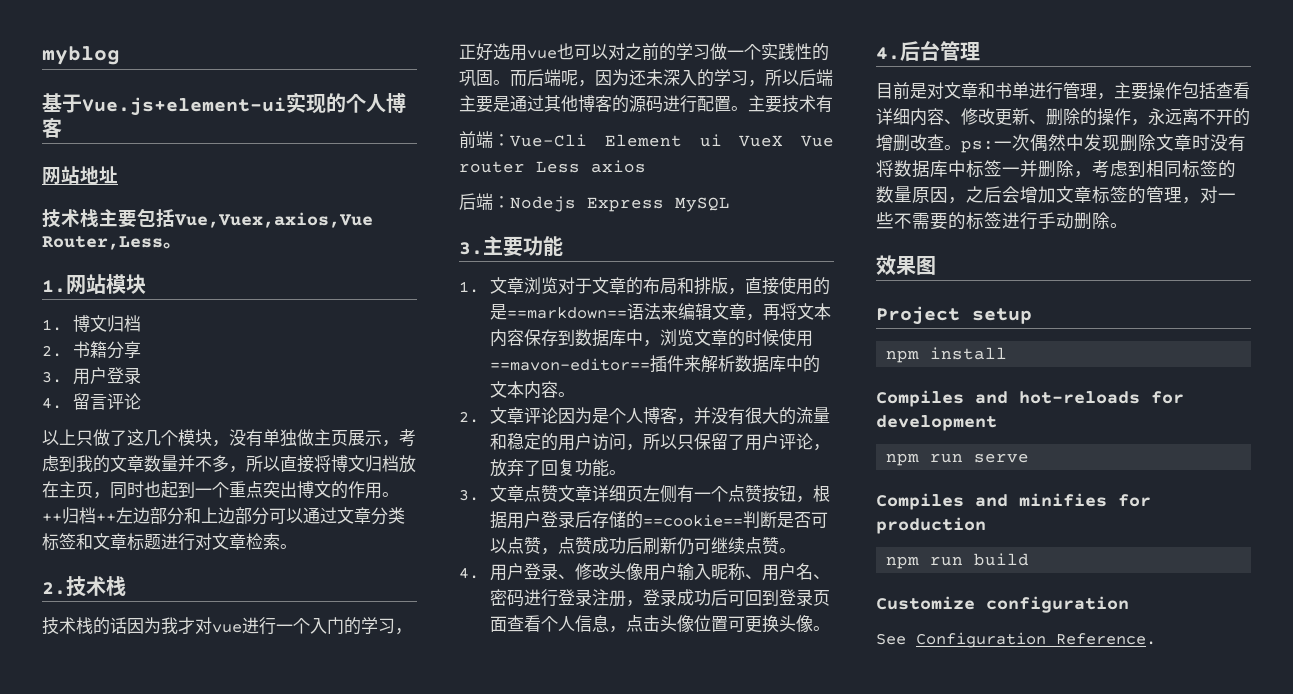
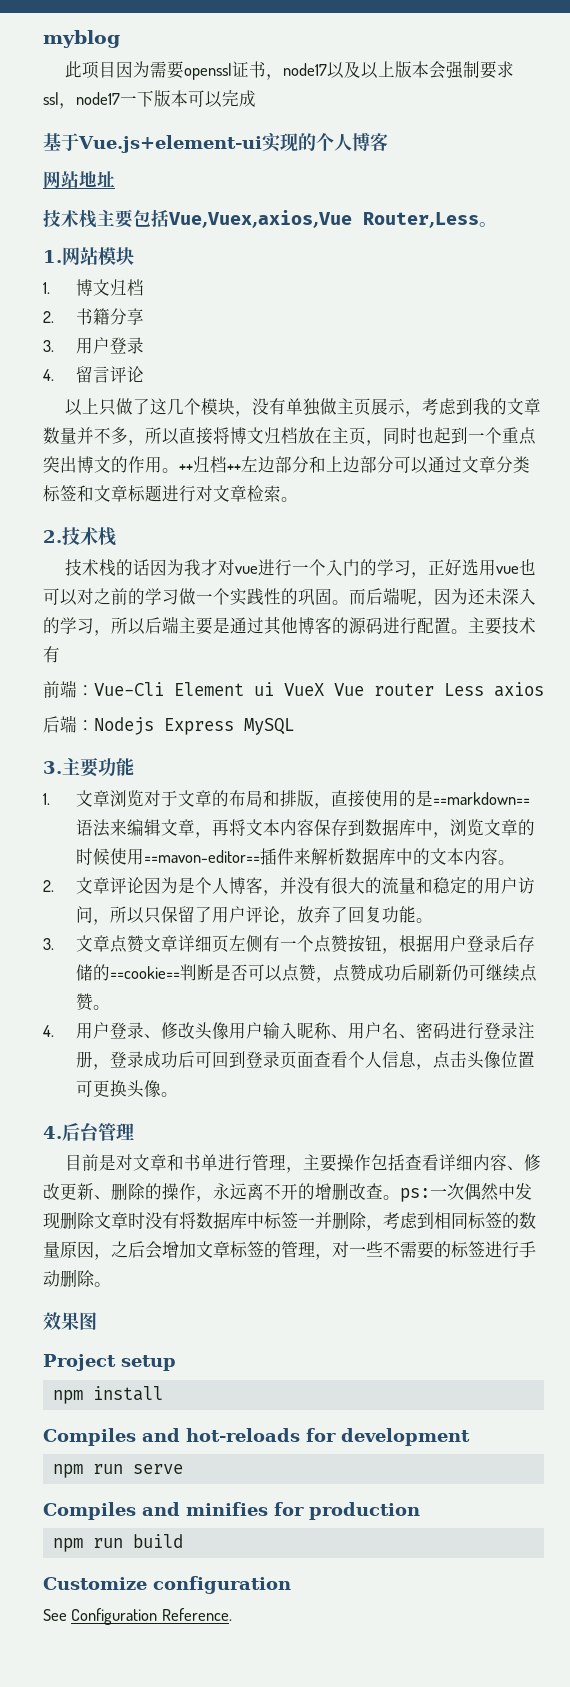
(120, 55) none -> [64,61,514,80] [43,90,256,109] // 此项目因为需要openssl证书，node17以及以上版本会强制要求ssl，node17一下版本可以完成

